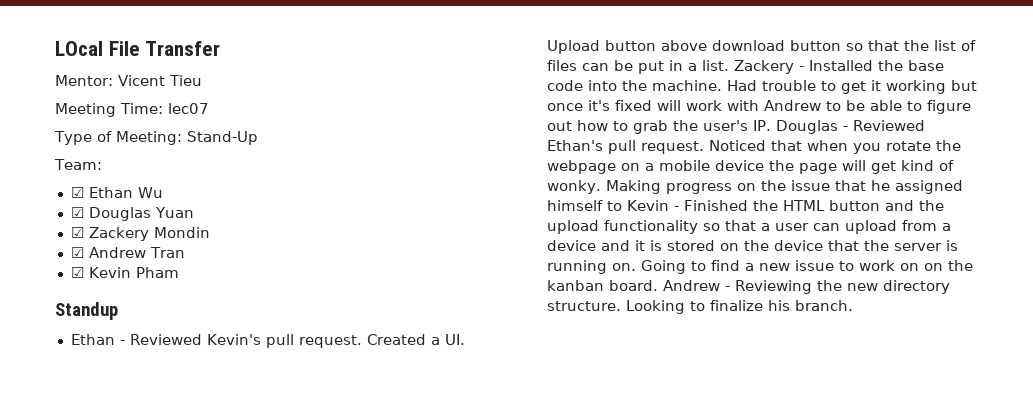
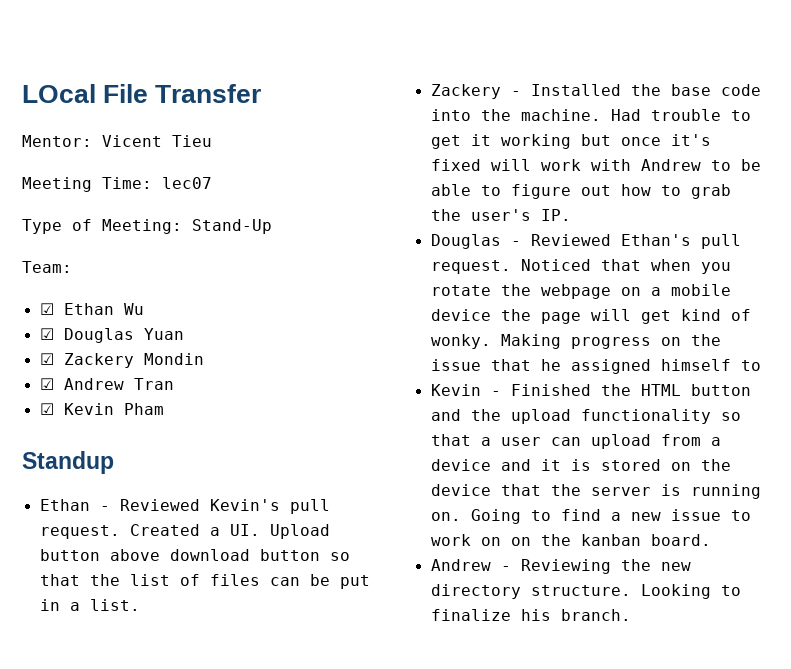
(729, 65) none -> (140, 605) //
(771, 125) none -> (571, 215) //
(622, 206) none -> (761, 365) //
(658, 285) none -> (711, 540) //

